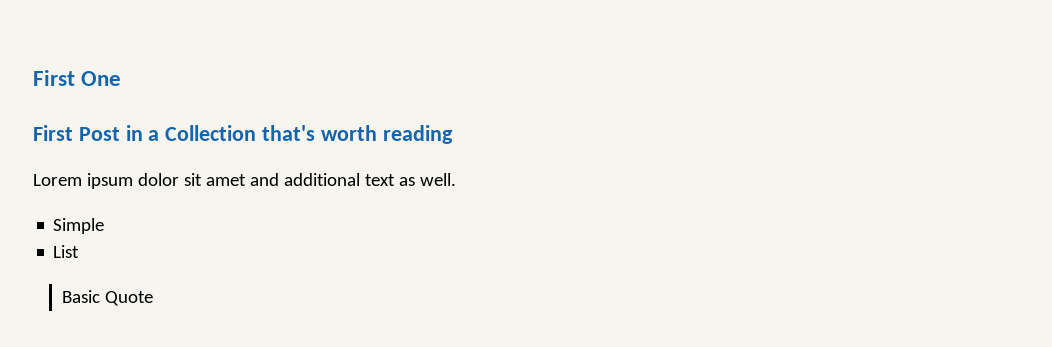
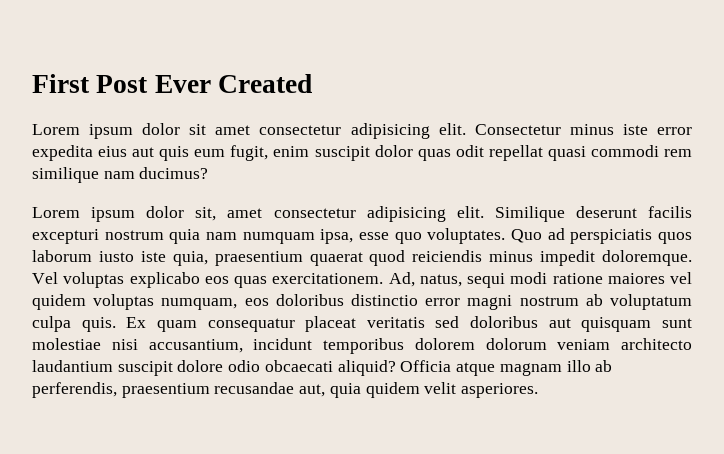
[33,70,122,86] [33,125,453,144] First One // First Post in a Collection that's worth reading -> [32,74,313,93] First Post Ever Created
[249,173,456,186] [53,218,105,234] [53,245,80,258] [61,290,153,306] and additional text as well. // Simple // List // Basic Quote -> [259,123,693,139] [32,145,692,161] [32,167,209,183] [32,206,693,222] [32,228,692,244] [32,250,692,266] [32,272,692,288] [32,294,692,310] [32,316,692,332] [32,338,692,354] [32,360,613,376] [32,382,539,398] consectetur adipisicing elit. Consectetur minus iste error expedita eius aut quis eum fugit, enim suscipit dolor quas odit repellat quasi commodi rem similique nam ducimus? // Lorem ipsum dolor sit, amet consectetur adipisicing elit. Similique deserunt facilis excepturi nostrum quia nam numquam ipsa, esse quo voluptates. Quo ad perspiciatis quos laborum iusto iste quia, praesentium quaerat quod reiciendis minus impedit doloremque. Vel voluptas explicabo eos quas exercitationem. Ad, natus, sequi modi ratione maiores vel quidem voluptas numquam, eos doloribus distinctio error magni nostrum ab voluptatum culpa quis. Ex quam consequatur placeat veritatis sed doloribus aut quisquam sunt molestiae nisi accusantium, incidunt temporibus dolorem dolorum veniam architecto laudantium suscipit dolore odio obcaecati aliquid? Officia atque magnam illo ab perferendis, praesentium recusandae aut, quia quidem velit asperiores.

